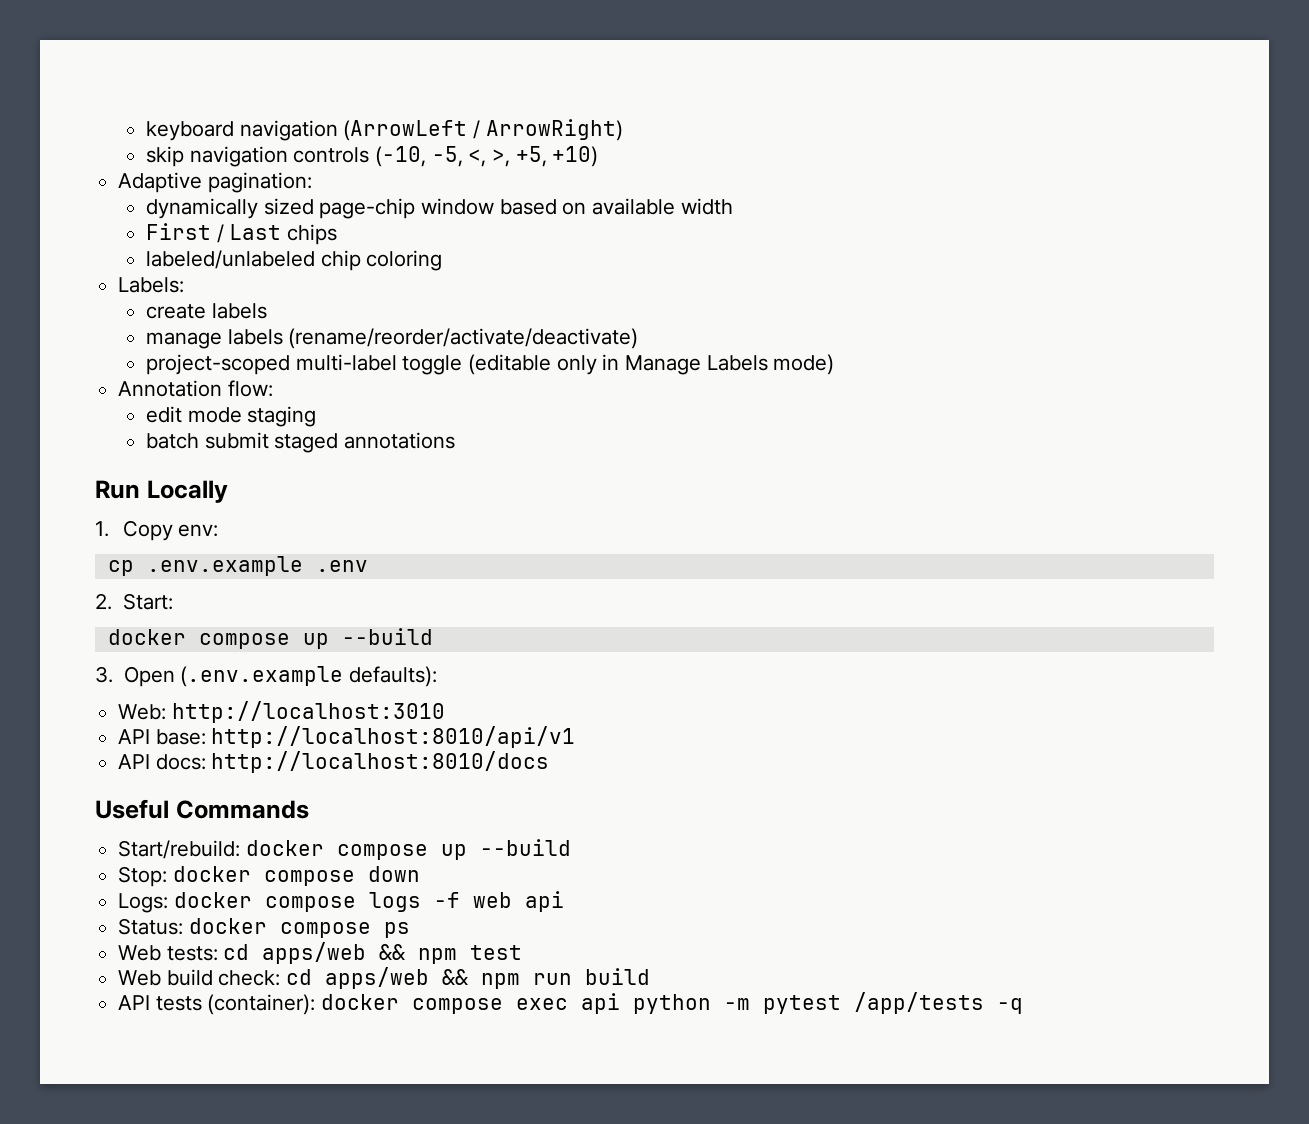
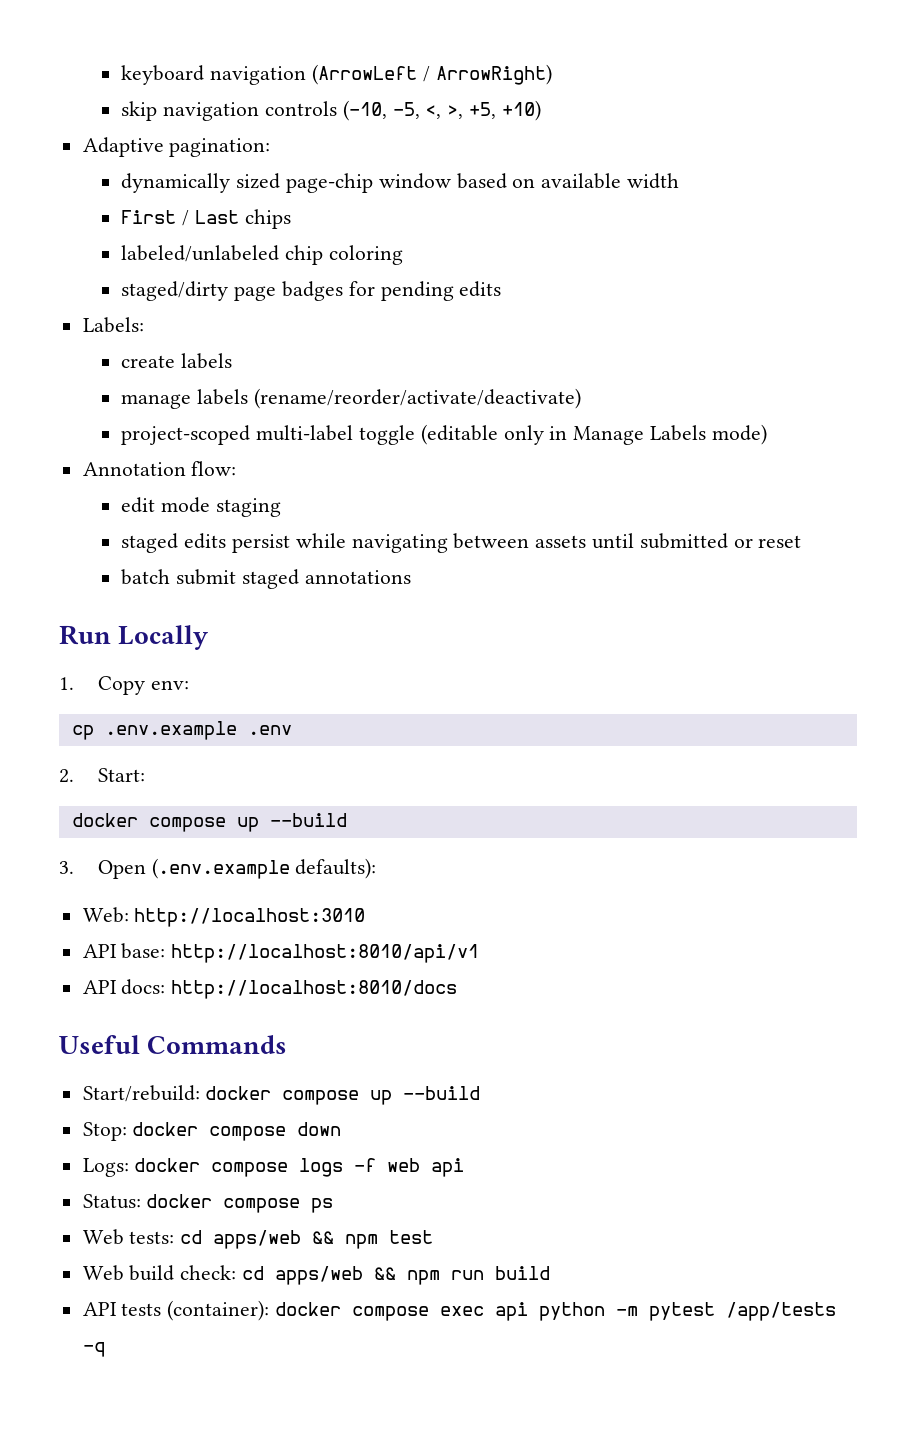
(443, 260) none -> [121,281,502,301] // staged/dirty page badges for pending edits
(317, 416) none -> [121,533,802,553] // staged edits persist while navigating between assets until submitted or reset

